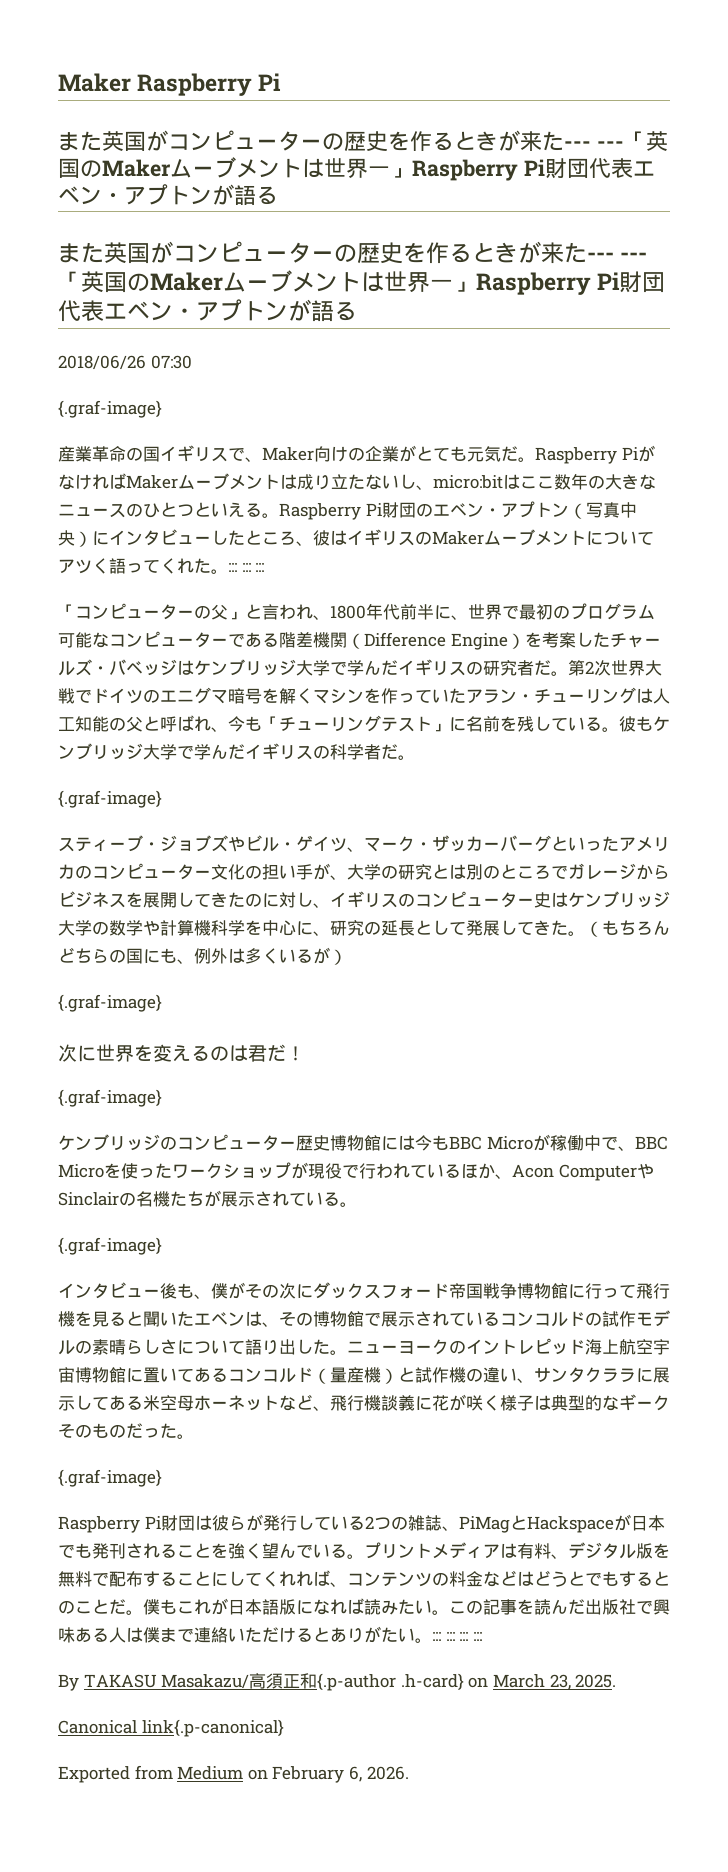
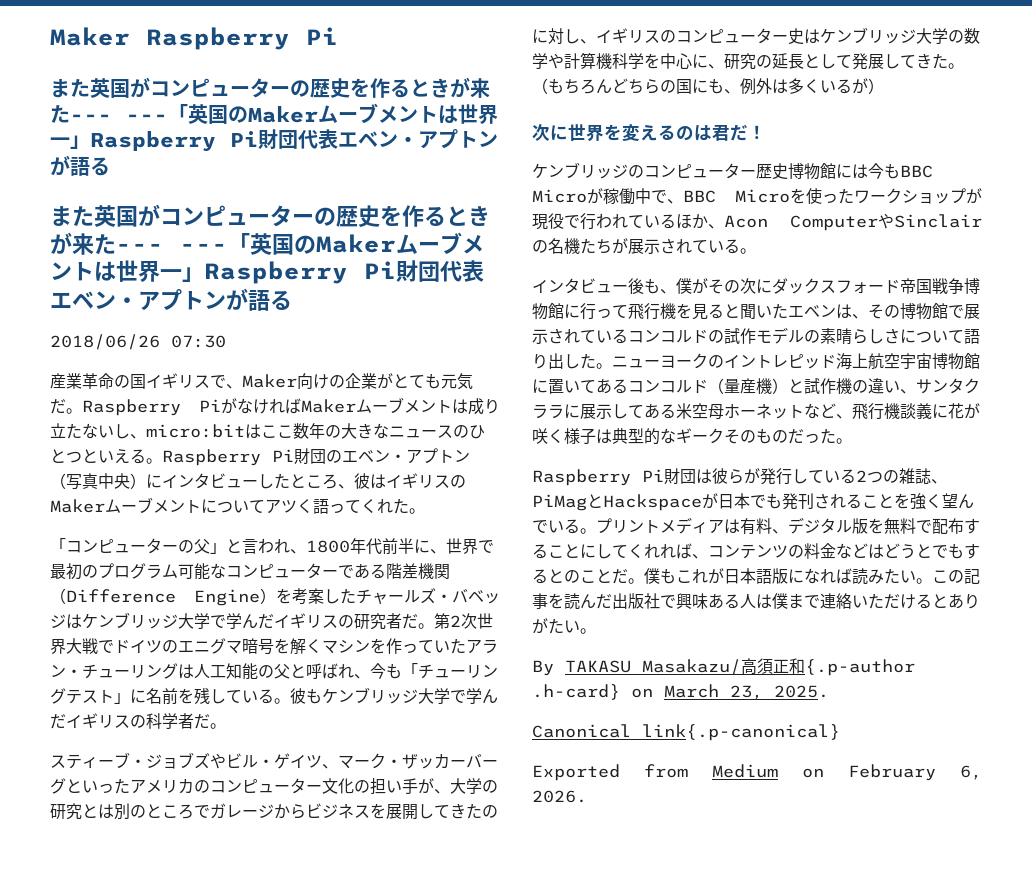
[58,400,162,418] // {.graf-image} -> (226, 341) none
[228,563,265,572] ::: ::: ::: -> (425, 511) none
[58,790,162,808] // {.graf-image} -> (226, 726) none
[58,994,162,1012] // {.graf-image} -> (884, 86) none
[58,1089,162,1107] // {.graf-image} -> (766, 132) none
[58,1237,162,1255] // {.graf-image} -> (756, 251) none
[58,1469,162,1487] // {.graf-image} -> (852, 441) none
[432,1632,482,1641] ::: ::: ::: ::: -> (596, 631) none

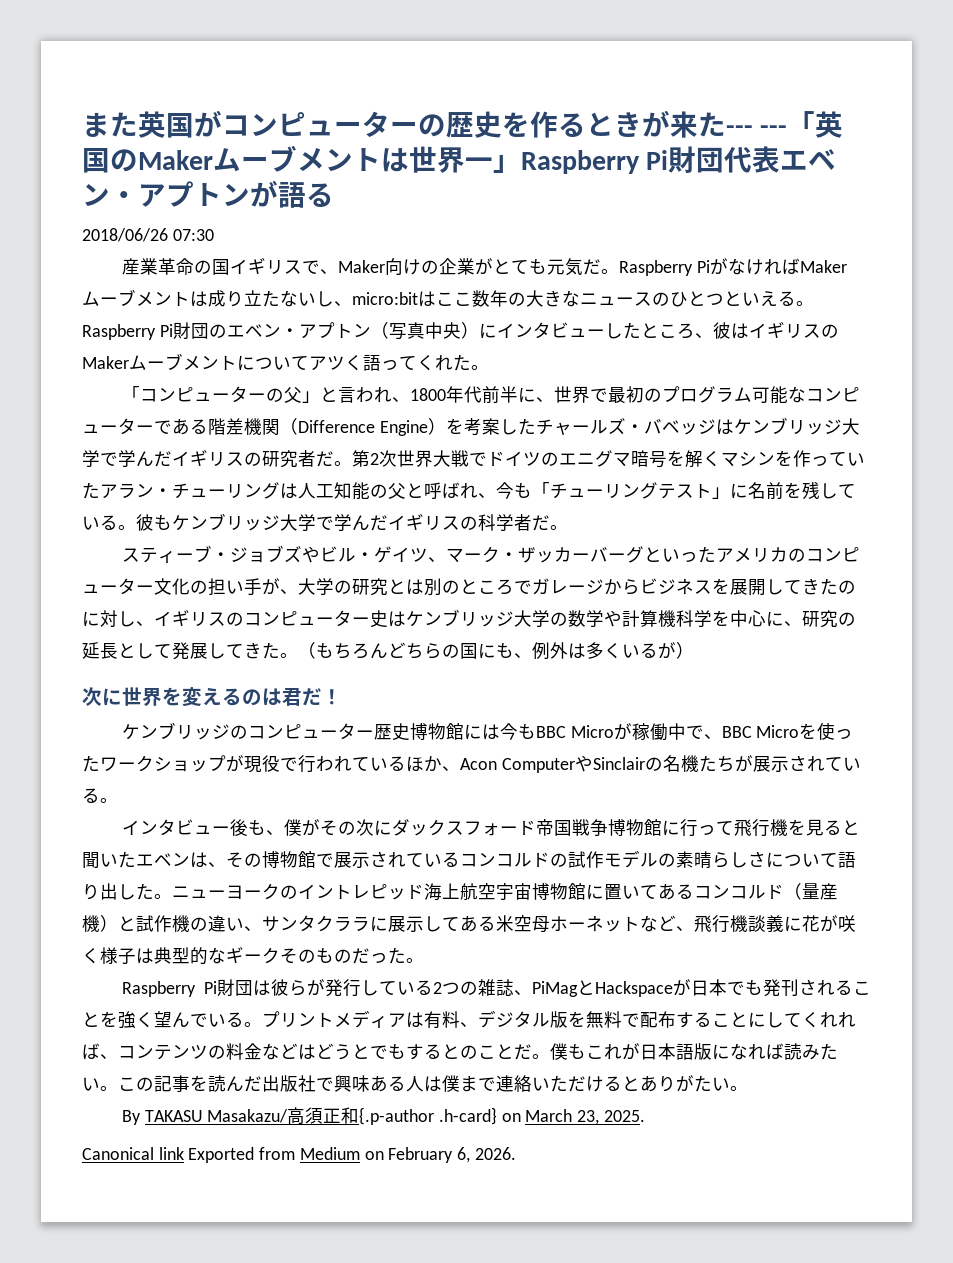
[50,27,338,50] [50,77,490,98] [50,103,498,125] [50,129,498,152] [50,155,110,176] Maker Raspberry Pi // また英国がコンピューターの歴史を作るときが来た--- ---「英国のMakerムーブメントは世界一」Raspberry Pi財団代表エベン・アプトンが語る // -> (82, 124) none
[642,724,840,741] link{.p-canonical} // -> [158,1147,184,1160] link

